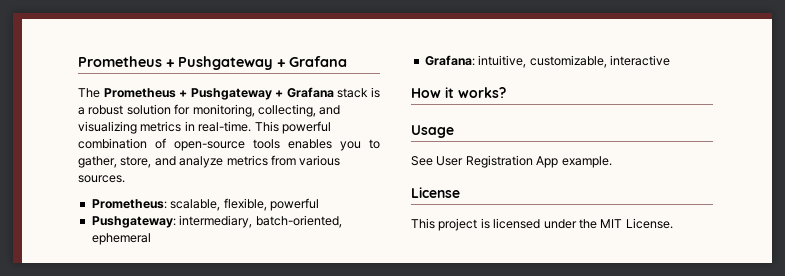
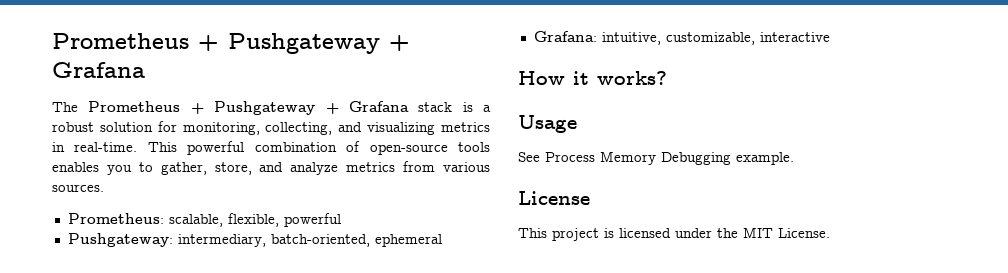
[436,155,559,168] User Registration App -> [545,151,731,165] Process Memory Debugging

